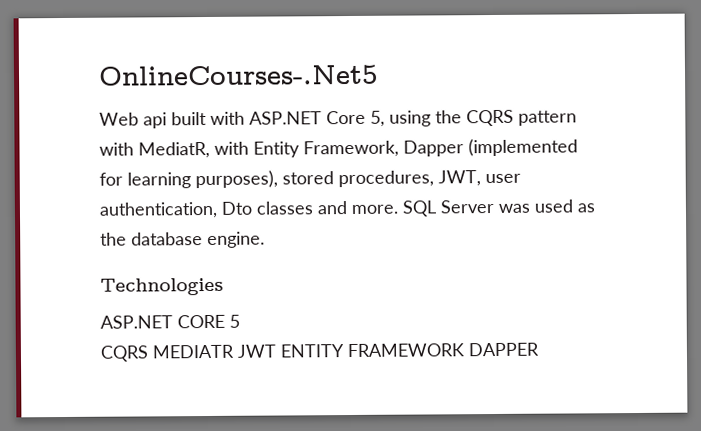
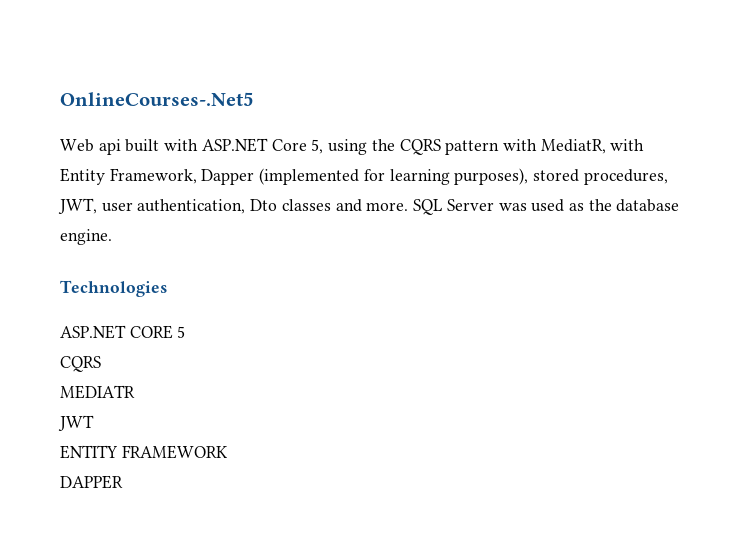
(149, 353) none -> (101, 364) //
(234, 351) none -> (135, 392) //
(276, 351) none -> (94, 423) //
(464, 350) none -> (228, 452) //

